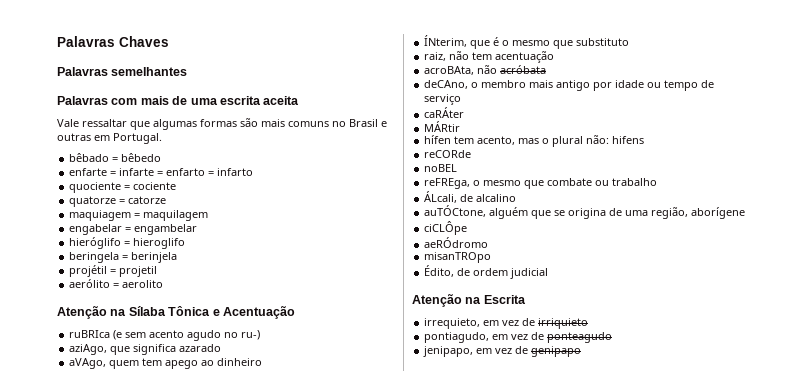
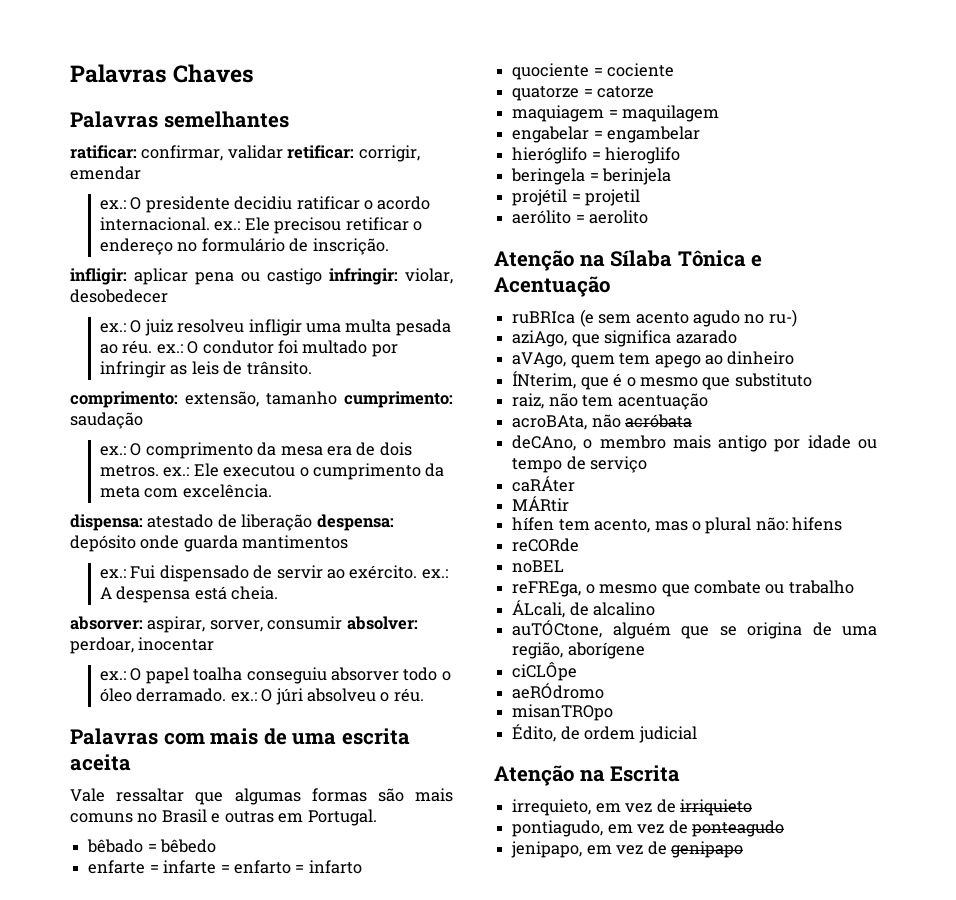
(188, 71) none -> [70,145,420,162] [70,166,141,180] [99,196,431,213] [99,217,422,234] [99,238,389,255] [70,268,453,285] [70,289,168,303] [99,319,451,336] [99,340,398,357] [99,361,312,378] [70,391,453,408] [70,412,143,429] [99,442,412,459] [99,463,445,480] [99,484,272,498] [70,514,394,531] [70,535,349,552] [99,565,448,582] [99,586,279,603] [70,616,418,633] [70,637,215,654] [99,667,451,684] [99,688,424,705] // ratificar: confirmar, validar retificar: corrigir, emendar // ex.: O presidente decidiu ratificar o acordo internacional. ex.: Ele precisou retificar o endereço no formulário de inscrição. // infligir: aplicar pena ou castigo infringir: violar, desobedecer // ex.: O juiz resolveu infligir uma multa pesada ao réu. ex.: O condutor foi multado por infringir as leis de trânsito. // comprimento: extensão, tamanho cumprimento: saudação // ex.: O comprimento da mesa era de dois metros. ex.: Ele executou o cumprimento da meta com excelência. // dispensa: atestado de liberação despensa: depósito onde guarda mantimentos // ex.: Fui dispensado de servir ao exército. ex.: A despensa está cheia. // absorver: aspirar, sorver, consumir absolver: perdoar, inocentar // ex.: O papel toalha conseguiu absorver todo o óleo derramado. ex.: O júri absolveu o réu.

